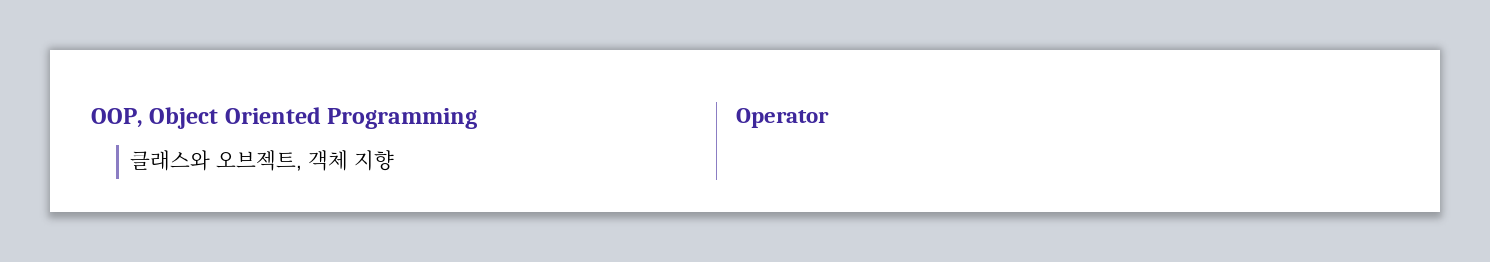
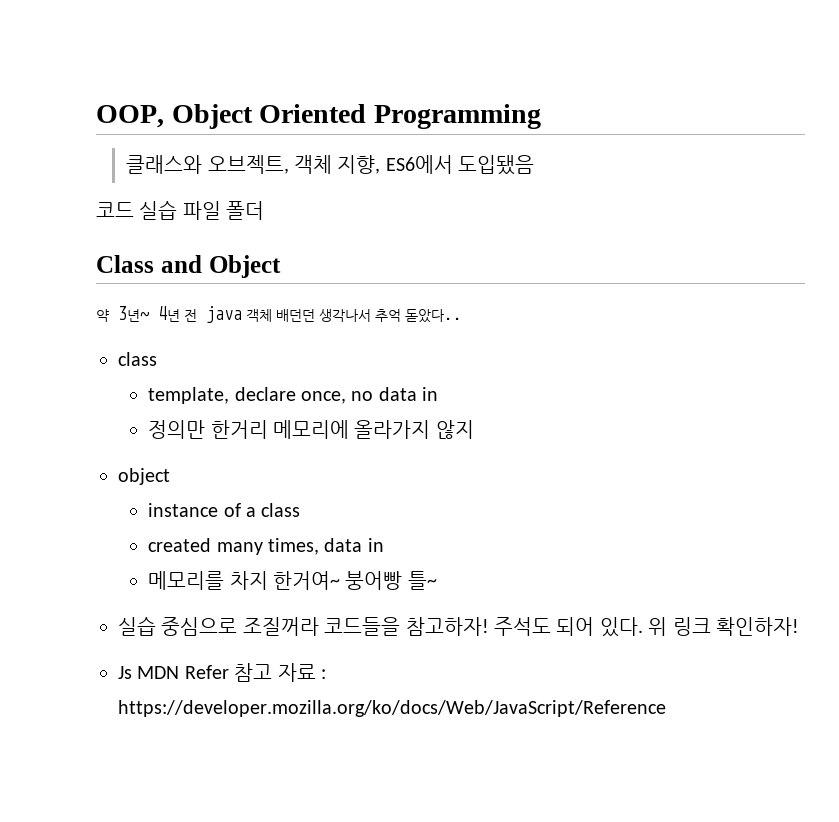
[354,150,395,171] [736,108,829,128] 지향 // Operator -> [337,155,535,175] [96,200,265,220] [96,255,281,278] [96,306,462,323] [118,352,157,366] [148,387,439,404] [148,420,474,439] [118,468,170,485] [148,503,301,517] [148,538,384,555] [148,571,437,590] [118,616,799,637] [118,663,326,682] [118,700,666,717] 지향, ES6에서 도입됐음 // 코드 실습 파일 폴더 // Class and Object // 약 3년~ 4년 전 java 객체 배던던 생각나서 추억 돋았다.. // class // template, declare once, no data in // 정의만 한거리 메모리에 올라가지 않지 // object // instance of a class // created many times, data in // 메모리를 차지 한거여~ 붕어빵 틀~ // 실습 중심으로 조질꺼라 코드들을 참고하자! 주석도 되어 있다. 위 링크 확인하자! // Js MDN Refer 참고 자료 : https://developer.mozilla.org/ko/docs/Web/JavaScript/Reference

